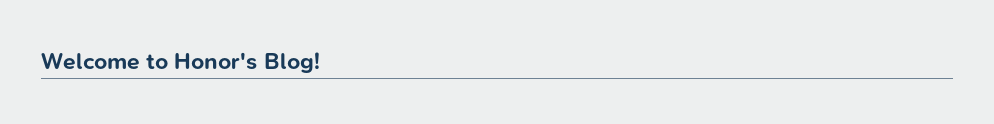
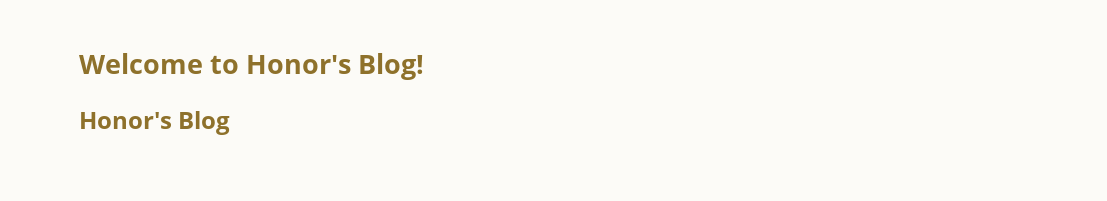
(320, 62) none -> [79,111,231,135] // Honor's Blog

